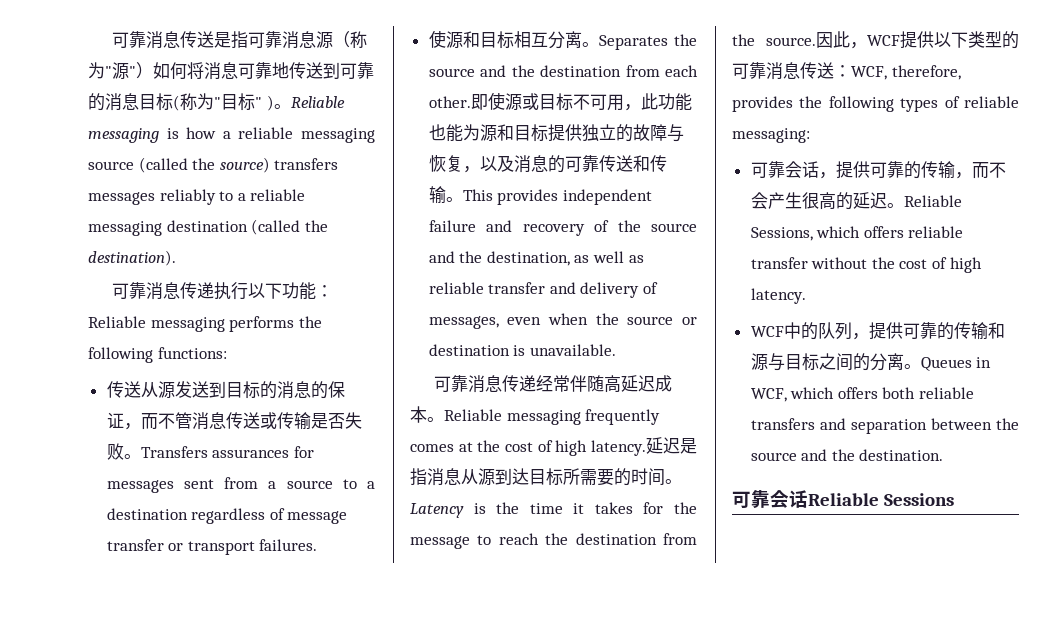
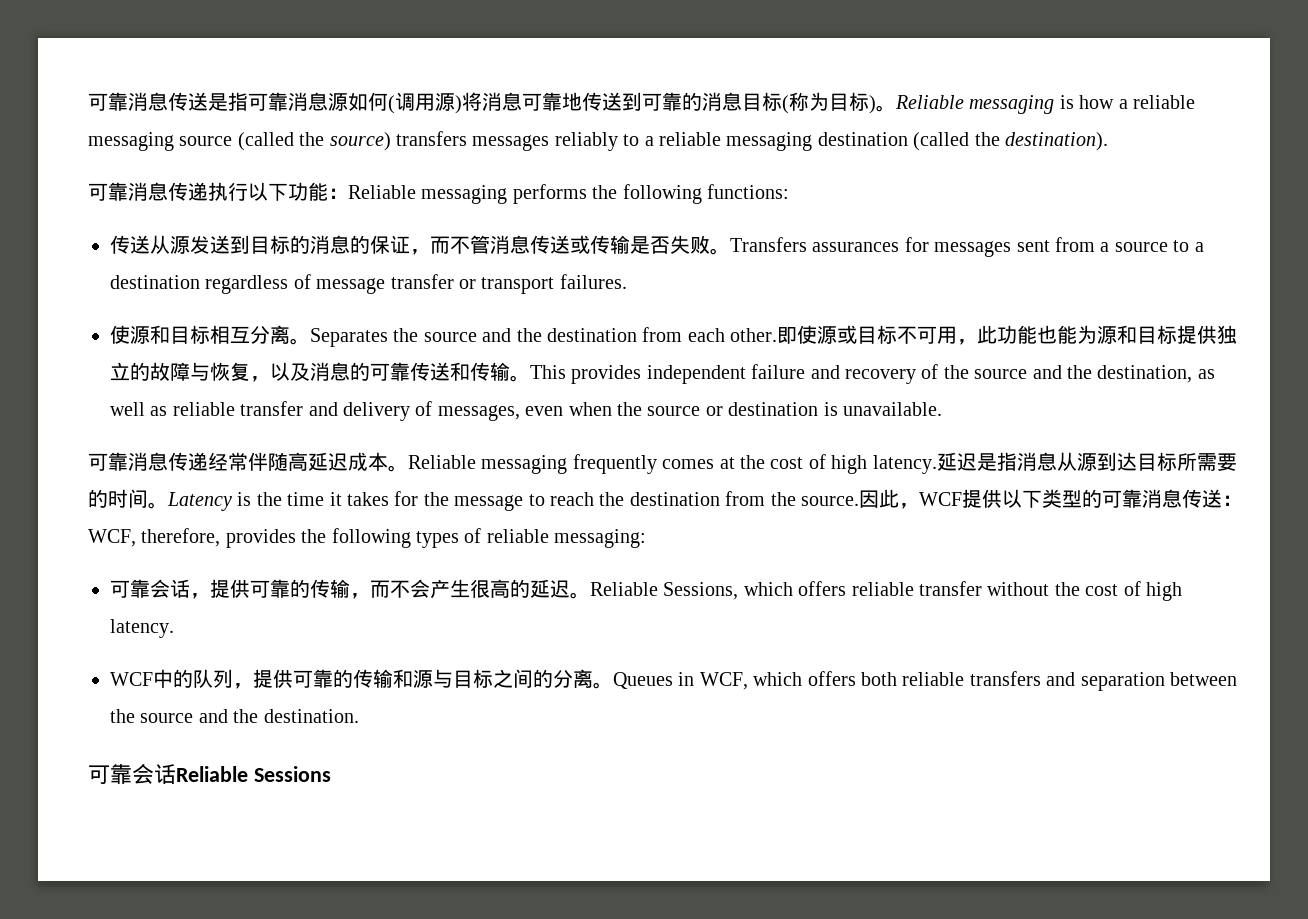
[333,31,368,48] [88,62,187,80] （称为"源"）如何 -> [348,92,462,114] 如何(调用源)
[214,93,262,111] "目标" -> [829,92,869,111] 目标

